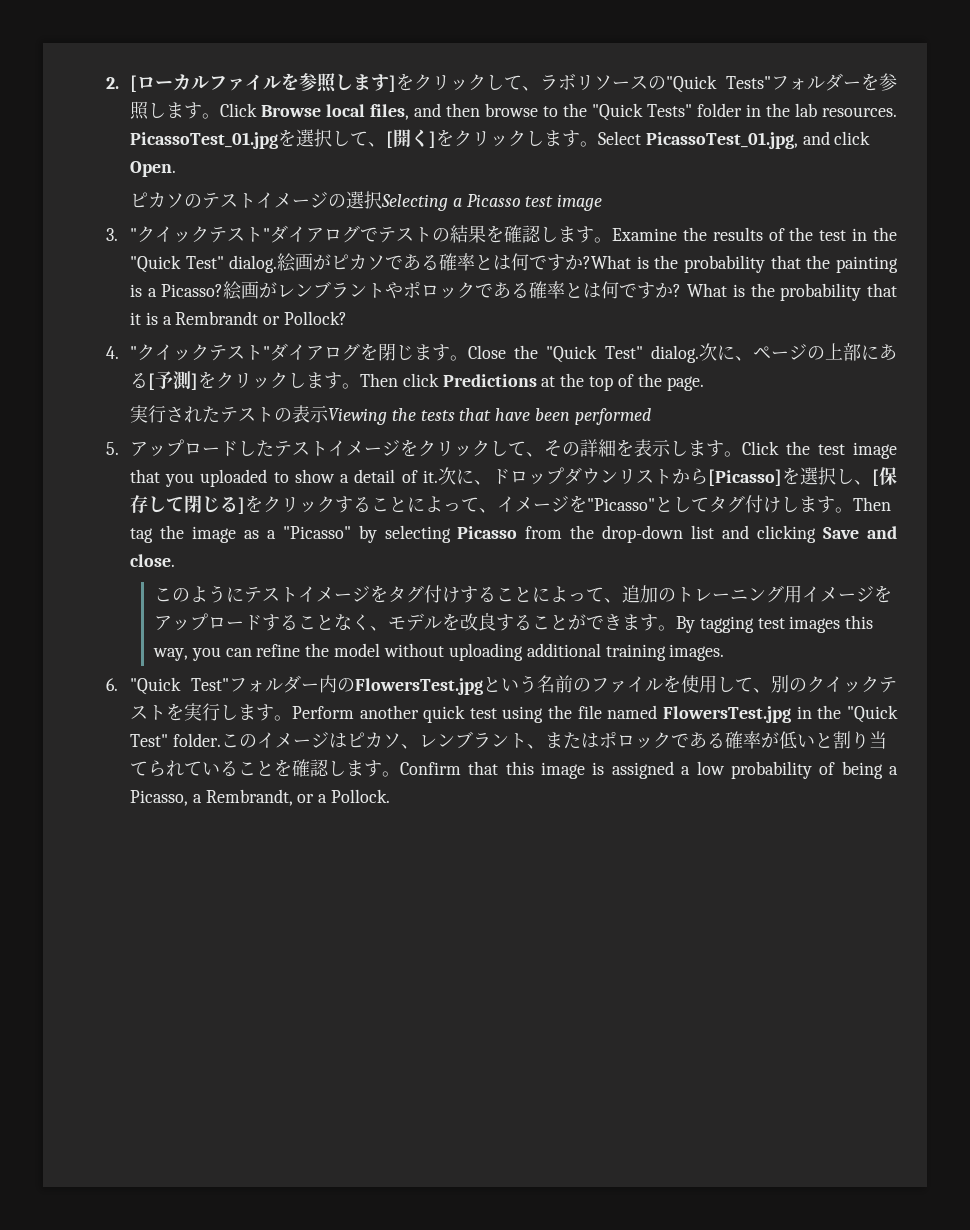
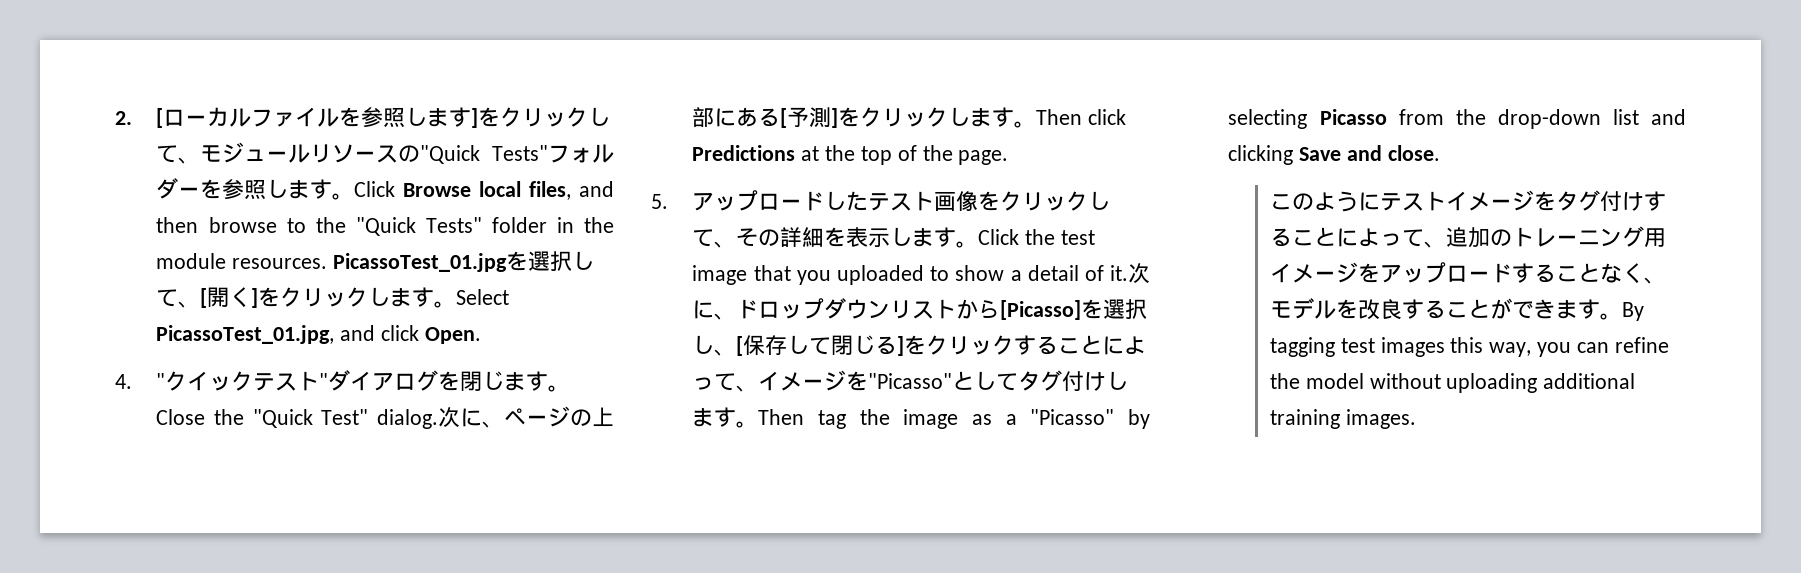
[539,73,576,91] ラボ -> [200,142,311,163] モジュール
[794,103,817,117] lab -> [156,253,227,269] module
[129,191,603,211] [106,225,897,243] [129,253,899,273] [129,281,898,301] [129,311,348,325] // ピカソのテストイメージの選択Selecting a Picasso test image // 3. "クイックテスト"ダイアログでテストの結果を確認します。Examine the results of the test in the "Quick Test" dialog.絵画がピカソである確率とは何ですか?What is the probability that the painting is a Picasso?絵画がレンブラントやポロックである確率とは何ですか? What is the probability that it is a Rembrandt or Pollock? -> (481, 335) none
[129,405,652,425] // 実行されたテストの表示Viewing the tests that have been performed -> (1009, 157) none
[327,440,400,457] イメージ -> [934,191,979,211] 画像
[106,675,897,695] [129,703,898,723] [129,731,887,749] [129,759,898,779] [129,789,391,806] // 6. "Quick Test"フォルダー内のFlowersTest.jpgという名前のファイルを使用して、別のクイックテストを実行します。Perform another quick test using the file named FlowersTest.jpg in the "Quick Test" folder.このイメージはピカソ、レンブラント、またはポロックである確率が低いと割り当てられていることを確認します。Confirm that this image is assigned a low probability of being a Picasso, a Rembrandt, or a Pollock. -> (1416, 419) none

